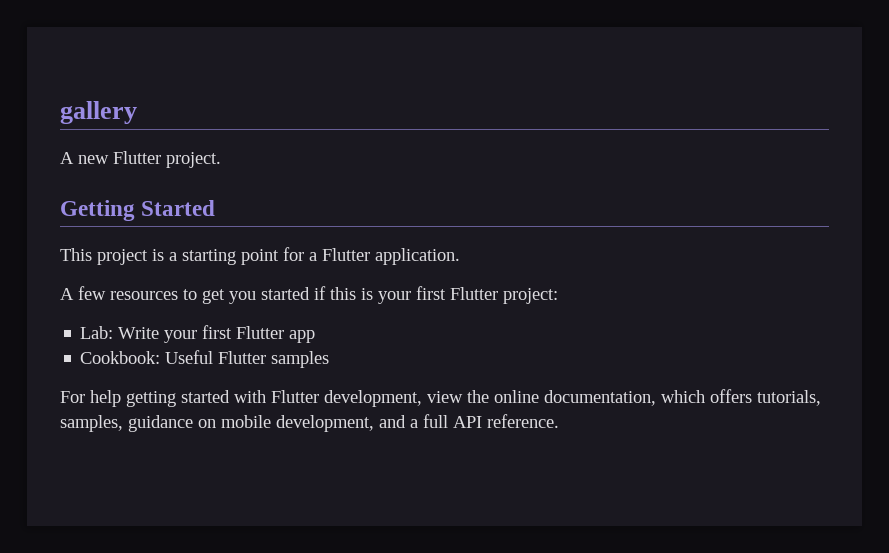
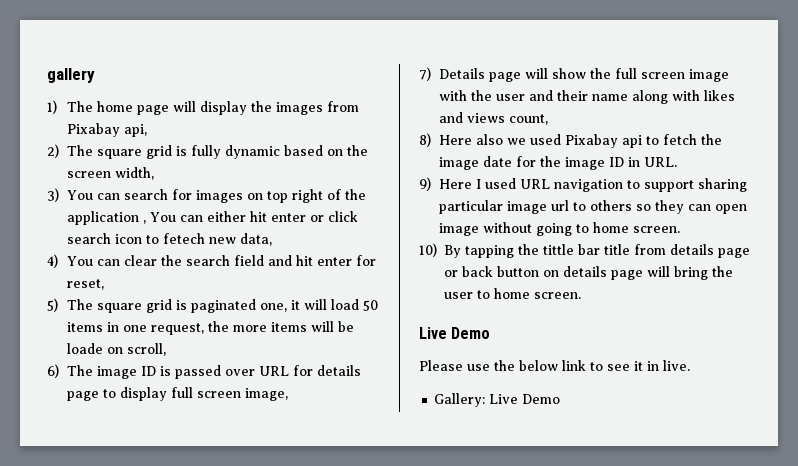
[60,151,221,168] [60,200,216,221] [60,247,460,265] [60,286,558,304] [80,325,316,343] [80,350,330,368] [60,389,821,407] [60,414,559,432] A new Flutter project. // Getting Started // This project is a starting point for a Flutter application. // A few resources to get you started if this is your first Flutter project: // Lab: Write your first Flutter app // Cookbook: Useful Flutter samples // For help getting started with Flutter development, view the online documentation, which offers tutorials, samples, guidance on mobile development, and a full API reference. -> [47,100,359,115] [66,123,147,137] [47,144,368,159] [66,167,154,180] [47,188,366,203] [66,211,358,225] [66,233,272,246] [47,254,376,268] [66,279,104,290] [47,298,378,313] [66,321,354,335] [66,343,166,356] [47,364,361,379] [66,387,288,401] [419,67,729,82] [438,90,735,104] [438,112,548,125] [419,133,722,148] [438,156,677,170] [419,177,747,192] [438,200,747,214] [438,222,680,236] [419,243,750,258] [444,266,733,280] [444,288,581,299] [419,327,491,339] [419,360,690,371] [434,393,561,407] 1) The home page will display the images from Pixabay api, // 2) The square grid is fully dynamic based on the screen width, // 3) You can search for images on top right of the application , You can either hit enter or click search icon to fetech new data, // 4) You can clear the search field and hit enter for reset, // 5) The square grid is paginated one, it will load 50 items in one request, the more items will be loade on scroll, // 6) The image ID is passed over URL for details page to display full screen image, // 7) Details page will show the full screen image with the user and their name along with likes and views count, // 8) Here also we used Pixabay api to fetch the image date for the image ID in URL. // 9) Here I used URL navigation to support sharing particular image url to others so they can open image without going to home screen. // 10) By tapping the tittle bar title from details page or back button on details page will bring the user to home screen. // Live Demo // Please use the below link to see it in live. // Gallery: Live Demo

